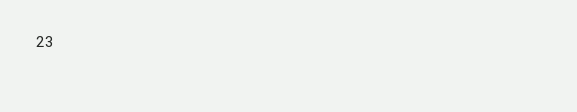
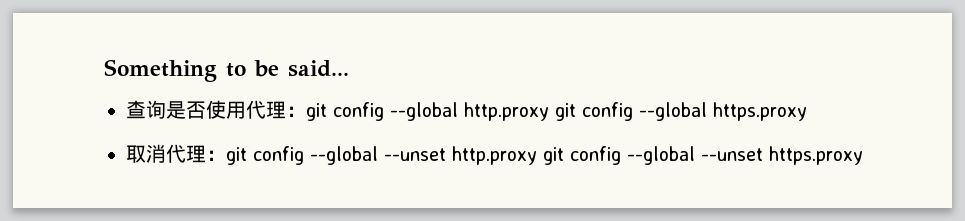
[36,36,54,47] 23 -> [104,59,349,82] [126,100,807,121] [126,144,863,165] Something to be said... // 查询是否使用代理：git config --global http.proxy git config --global https.proxy // 取消代理：git config --global --unset http.proxy git config --global --unset https.proxy

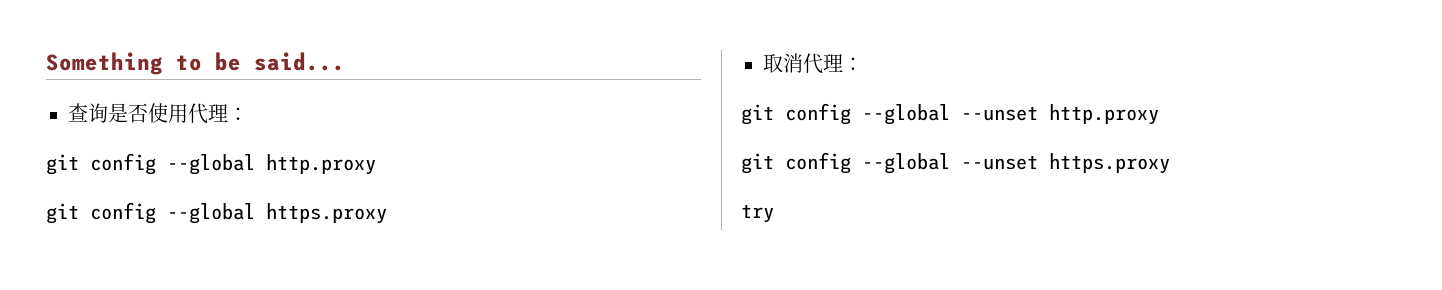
(306, 111) none -> (248, 114) //
(549, 111) none -> (376, 164) //
(226, 155) none -> (863, 64) //
(537, 155) none -> (1159, 114) //
(863, 155) none -> [741,204,774,223] // try

